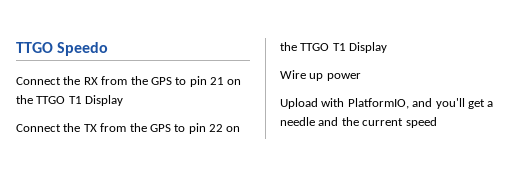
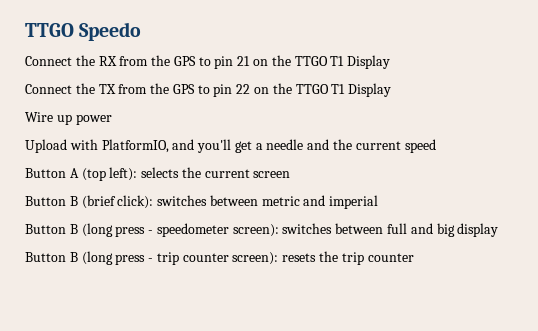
(437, 122) none -> [25,167,291,181] [25,195,379,209] [25,223,499,237] [25,251,414,265] // Button A (top left): selects the current screen // Button B (brief click): switches between metric and imperial // Button B (long press - speedometer screen): switches between full and big display // Button B (long press - trip counter screen): resets the trip counter

